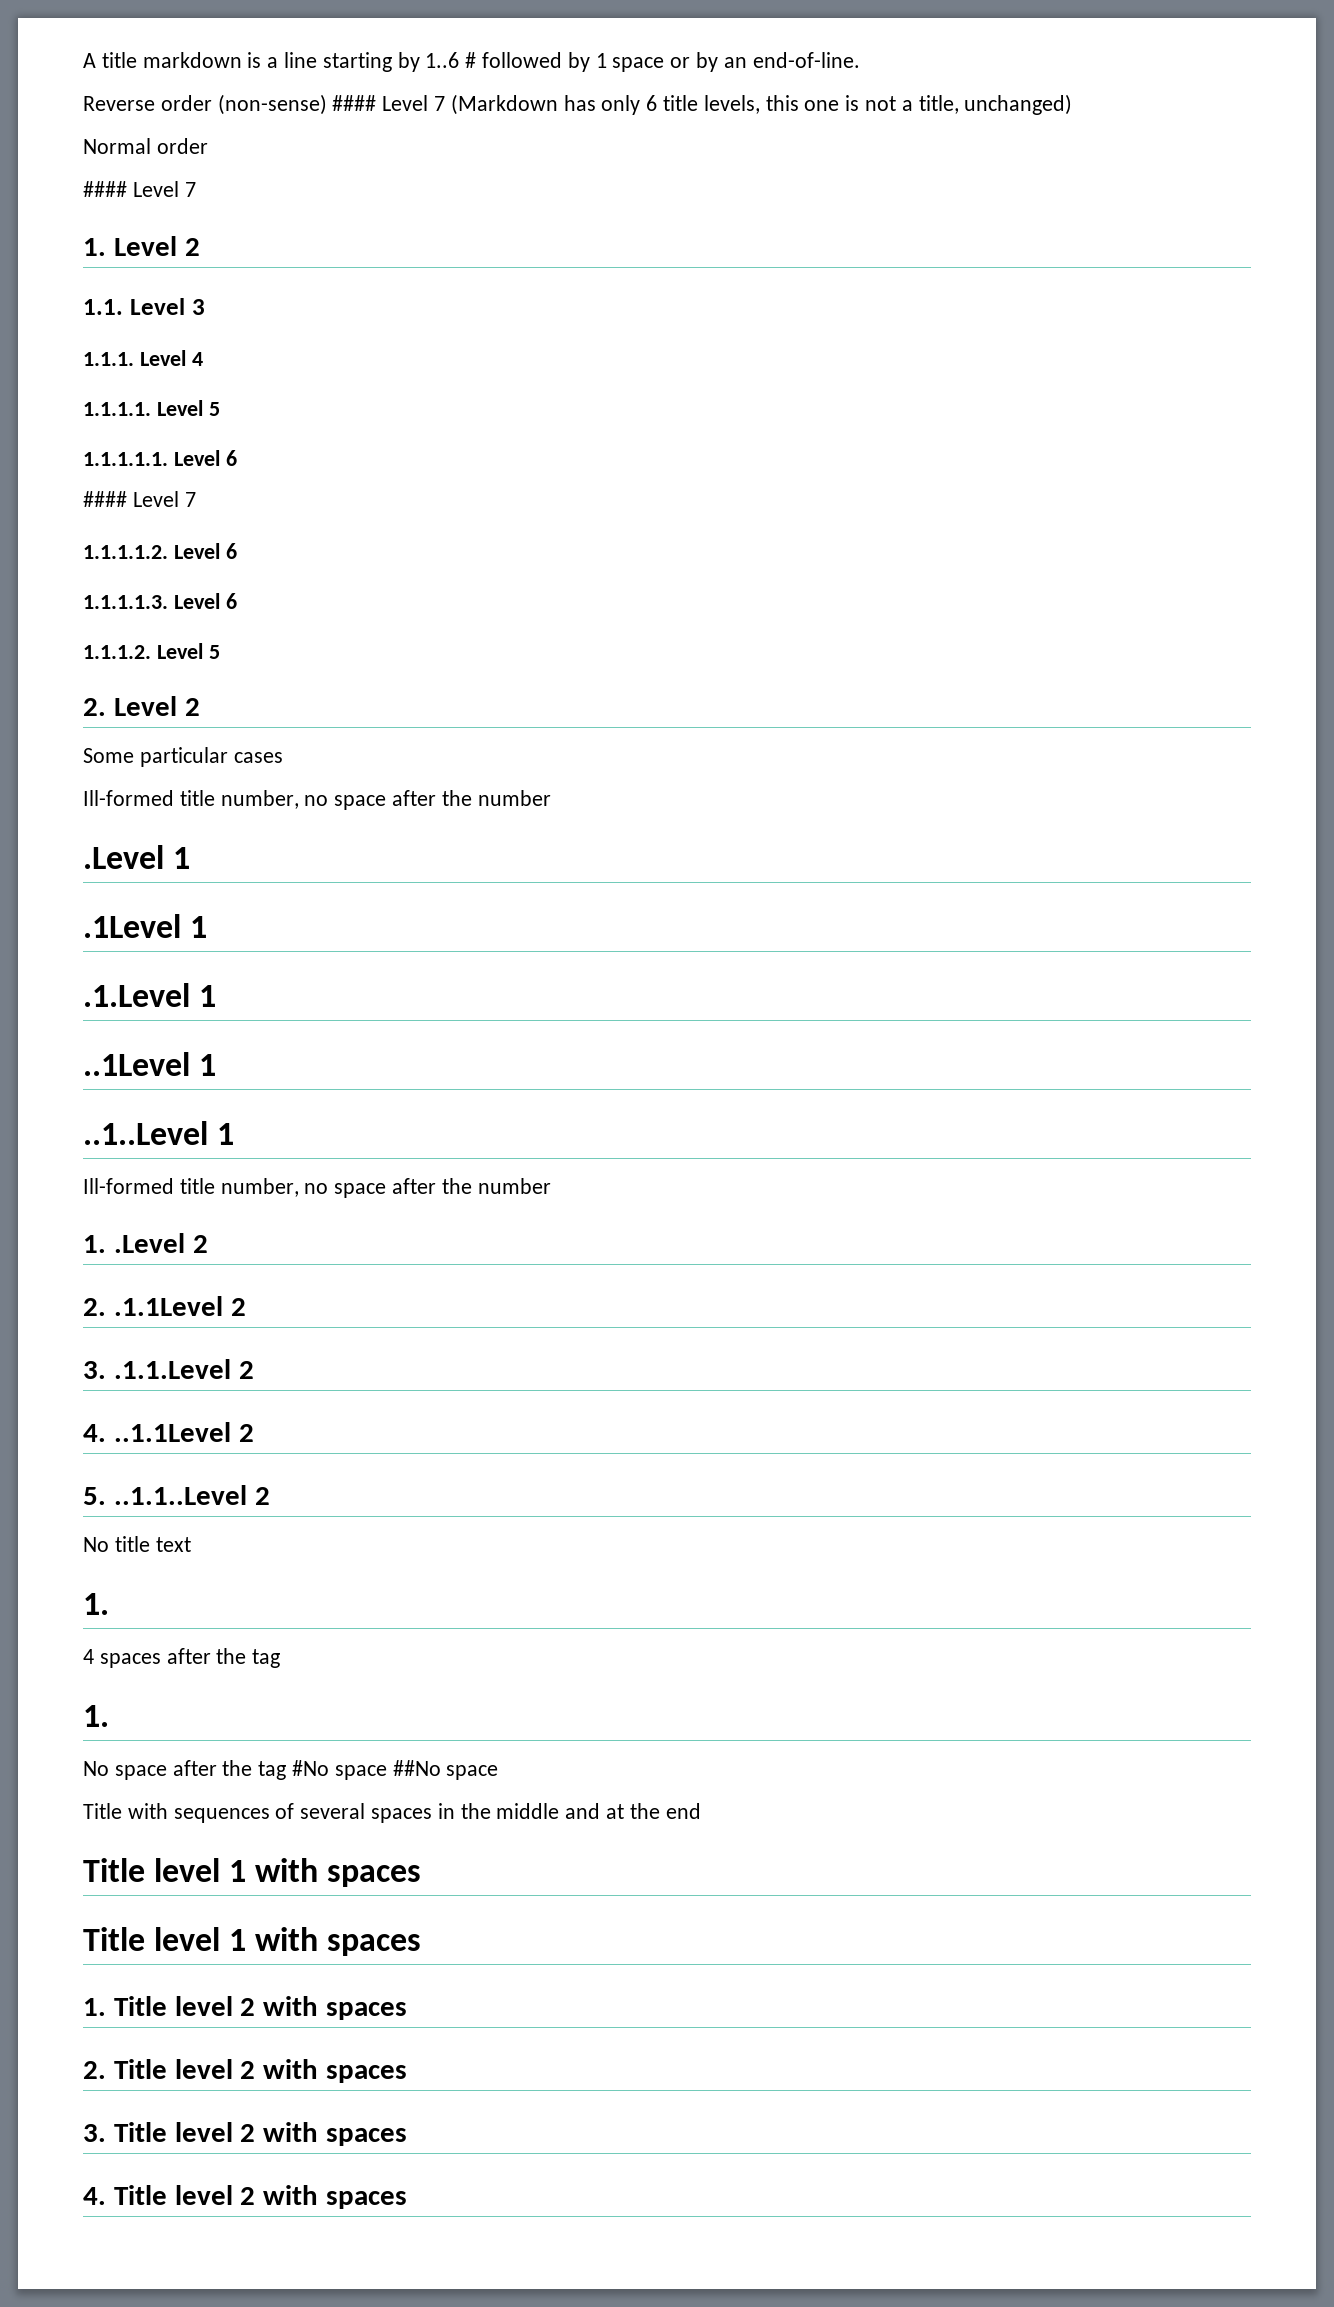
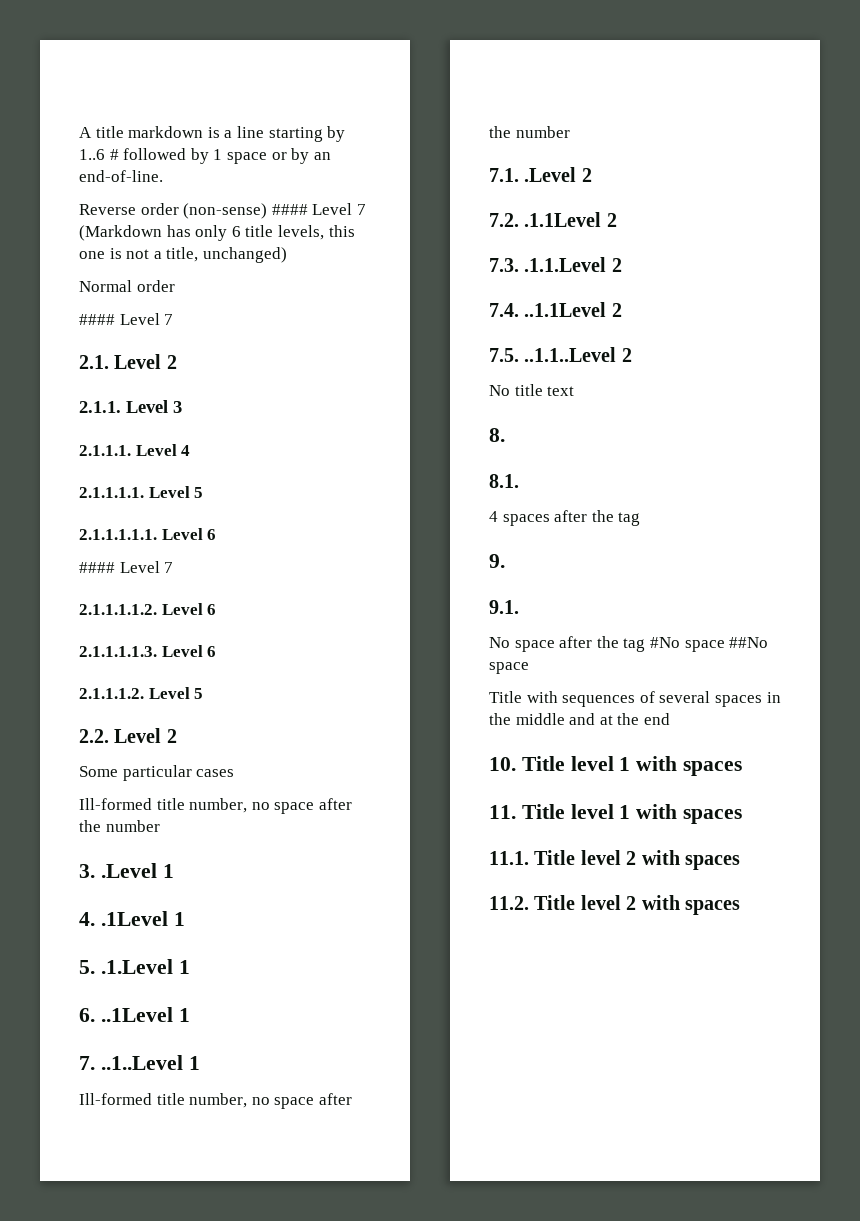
[83,236,200,256] [83,299,123,315] 1. Level 2 // 1.1. -> [79,354,177,369] [79,401,121,413] 2.1. Level 2 // 2.1.1.
[83,352,134,366] 1.1.1. -> [79,445,131,456] 2.1.1.1.
[83,400,220,416] [83,452,168,466] 1.1.1.1. Level 5 // 1.1.1.1.1. -> [79,486,204,498] [79,529,157,540] 2.1.1.1.1. Level 5 // 2.1.1.1.1.1.
[83,543,237,559] [83,593,237,609] [83,643,220,659] [83,698,106,716] 1.1.1.1.2. Level 6 // 1.1.1.1.3. Level 6 // 1.1.1.2. Level 5 // 2. -> [79,603,217,615] [79,645,217,657] [79,687,204,699] [79,729,109,743] 2.1.1.1.1.2. Level 6 // 2.1.1.1.1.3. Level 6 // 2.1.1.1.2. Level 5 // 2.2.
(551, 798) none -> [79,864,95,878] 3.
(191, 858) none -> [79,912,95,926] 4.
(208, 927) none -> [79,960,95,974] 5.
(217, 996) none -> [79,1008,95,1022] 6.
(217, 1065) none -> [79,1056,95,1070] 7.
[83,1235,106,1253] 1. -> [489,168,519,182] 7.1.
[83,1298,106,1316] 2. -> [489,213,519,227] 7.2.
[83,1361,106,1379] 3. -> [489,258,519,272] 7.3.
[83,1424,106,1442] 4. -> [489,303,519,317] 7.4.
[83,1487,106,1505] 5. -> [489,348,519,362] 7.5.
[83,1593,109,1615] 1. -> [489,428,505,442] [489,474,519,488] 8. // 8.1.
[83,1705,109,1727] 1. -> [489,554,505,568] [489,600,519,614] 9. // 9.1.
[83,1858,422,1887] [83,1927,422,1956] [83,1996,408,2020] [83,2059,408,2083] [83,2122,408,2146] [83,2185,408,2209] Title level 1 with spaces // Title level 1 with spaces // 1. Title level 2 with spaces // 2. Title level 2 with spaces // 3. Title level 2 with spaces // 4. Title level 2 with spaces -> [489,756,743,776] [489,804,743,824] [489,850,740,870] [489,895,740,915] 10. Title level 1 with spaces // 11. Title level 1 with spaces // 11.1. Title level 2 with spaces // 11.2. Title level 2 with spaces

